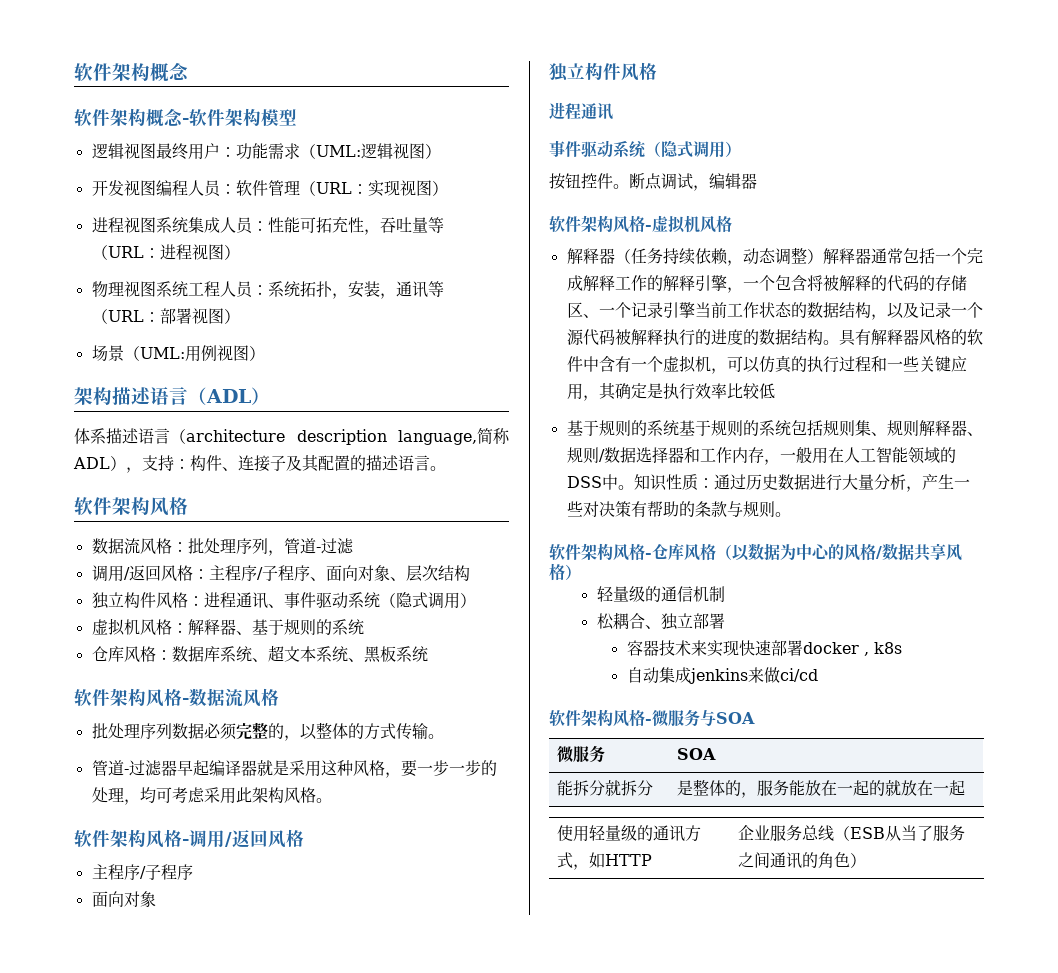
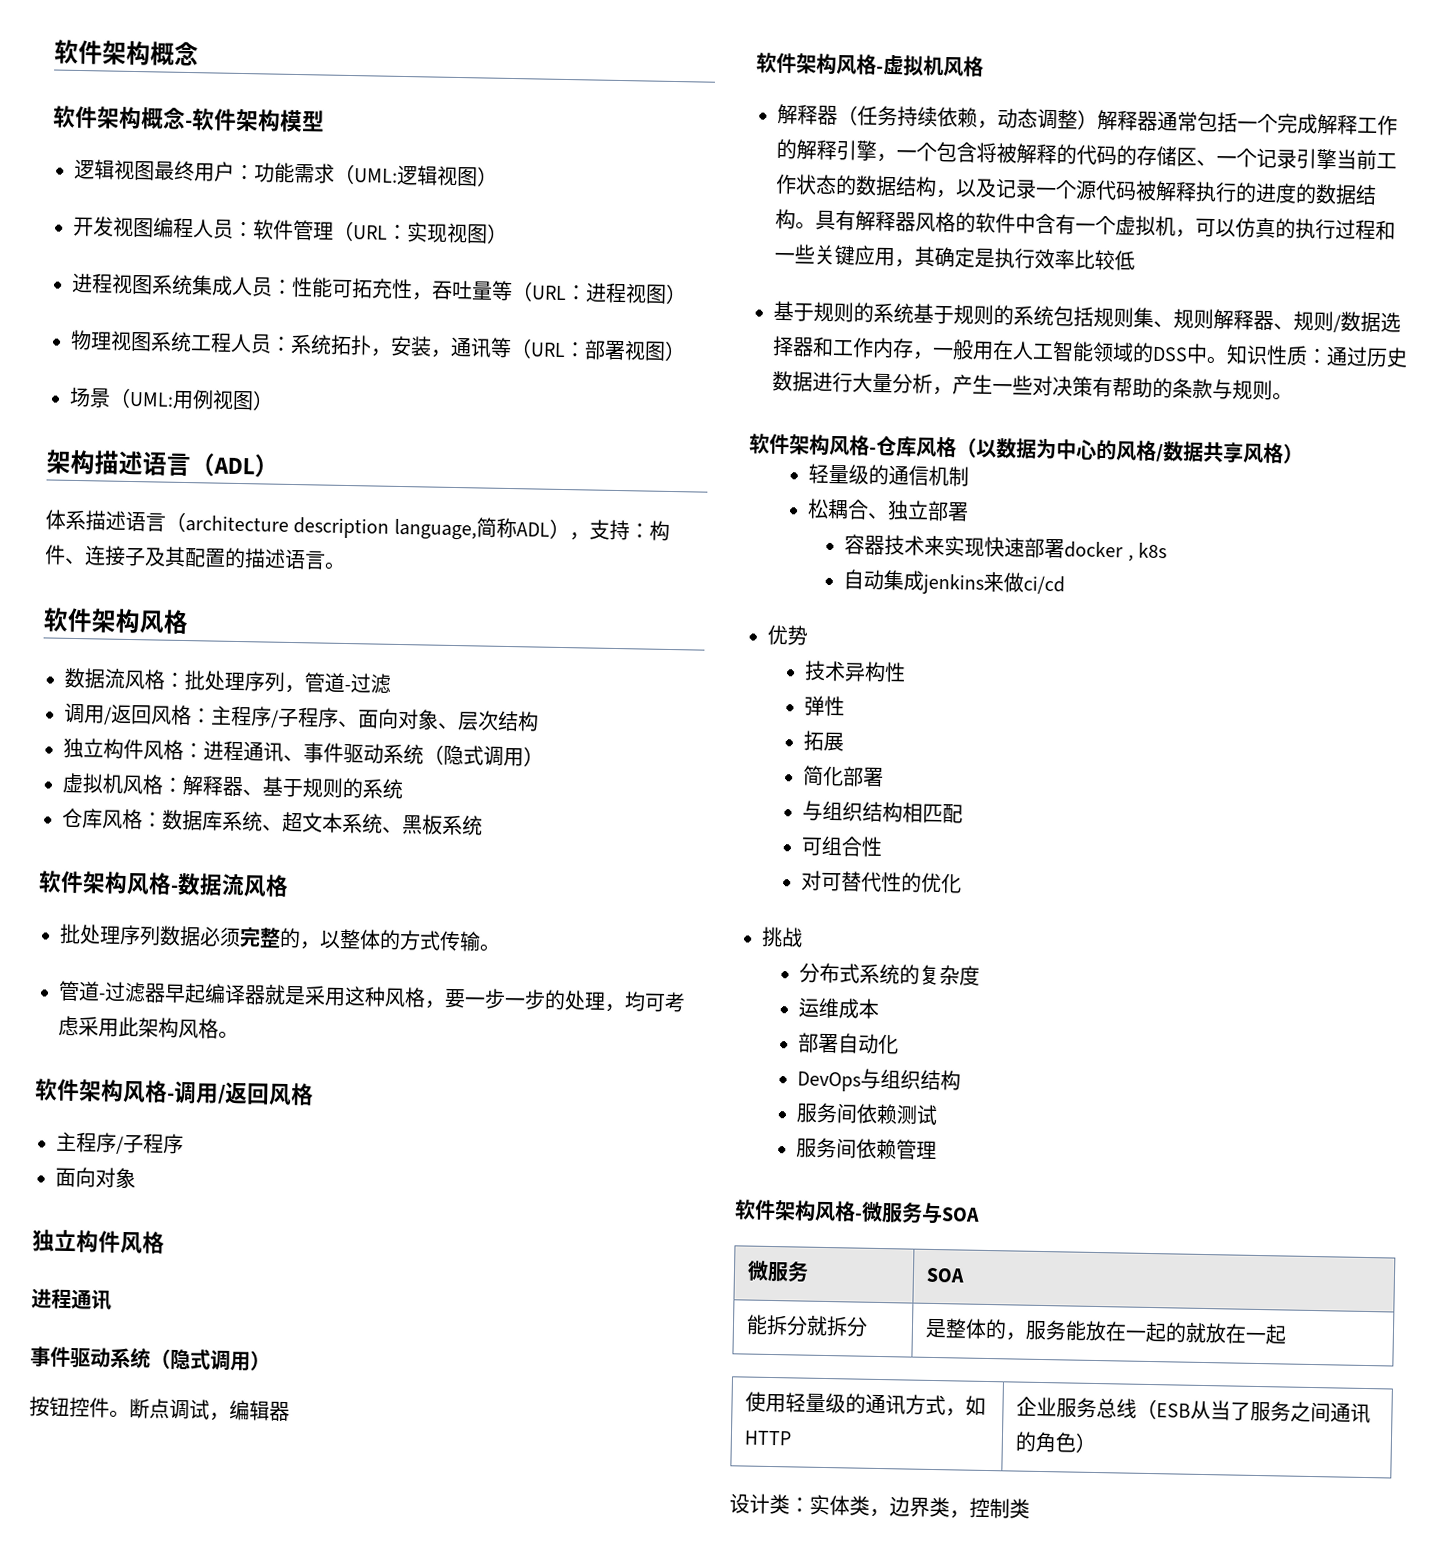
(818, 675) none -> [767,624,808,646] [803,660,906,683] [803,695,845,717] [802,730,844,752] [801,765,884,787] [801,800,963,824] [800,835,883,857] [800,870,962,894] [761,926,803,948] [798,962,980,986] [797,997,880,1019] [797,1032,899,1055] [796,1068,961,1092] [795,1102,938,1126] [795,1137,937,1160] // 优势 // 技术异构性 // 弹性 // 拓展 // 简化部署 // 与组织结构相匹配 // 可组合性 // 对可替代性的优化 // 挑战 // 分布式系统的复杂度 // 运维成本 // 部署自动化 // DevOps与组织结构 // 服务间依赖测试 // 服务间依赖管理
(866, 860) none -> [729,1493,1030,1519] // 设计类：实体类，边界类，控制类

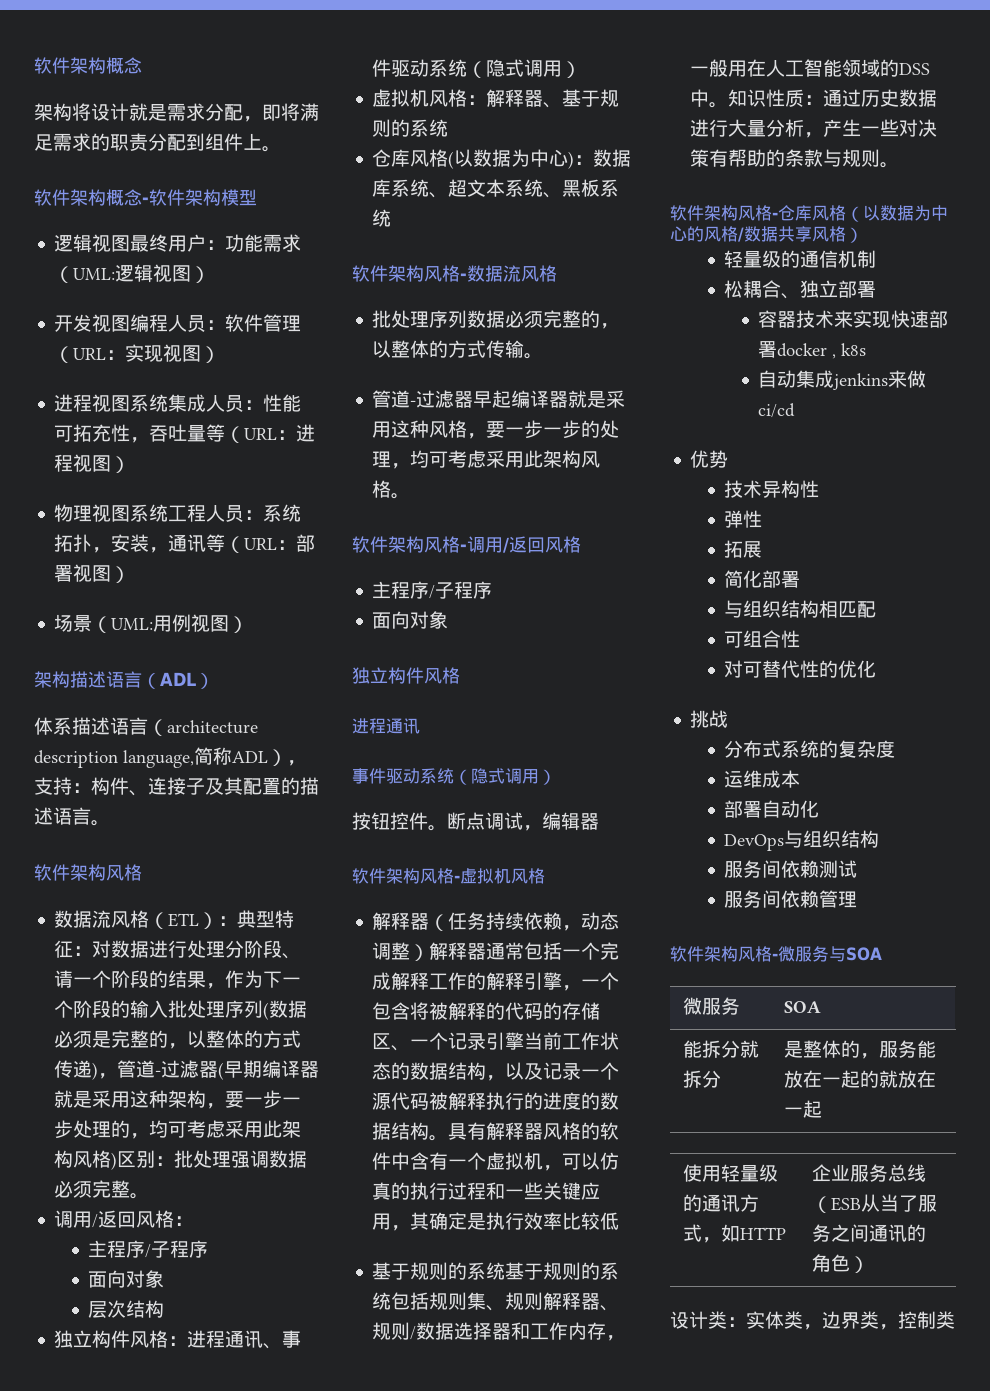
[54,39,199,67] 软件架构概念 -> [34,57,142,74] [34,103,319,122] [34,133,281,152] 软件架构概念 // 架构将设计就是需求分配，即将满足需求的职责分配到组件上。
[164,670,391,694] ：批处理序列，管道-过滤 -> [149,910,295,929] [54,940,302,959] [54,970,302,989] [54,1000,308,1020] [54,1030,302,1049] [54,1060,320,1080] [54,1090,302,1109] [54,1120,302,1139] [54,1150,308,1170] [54,1180,150,1199] （ETL）：典型特征：对数据进行处理分阶段、请一个阶段的结果，作为下一个阶段的输入批处理序列(数据必须是完整的，以整体的方式传递)，管道-过滤器(早期编译器就是采用这种架构，要一步一步处理的，均可考虑采用此架构风格)区别：批处理强调数据必须完整。
[211,705,459,730] 主程序/子程序、面向对象、 -> [88,1240,209,1258] [88,1270,165,1288] // 主程序/子程序 // 面向对象 //
(143, 819) none -> [448,149,575,169] (以数据为中心)

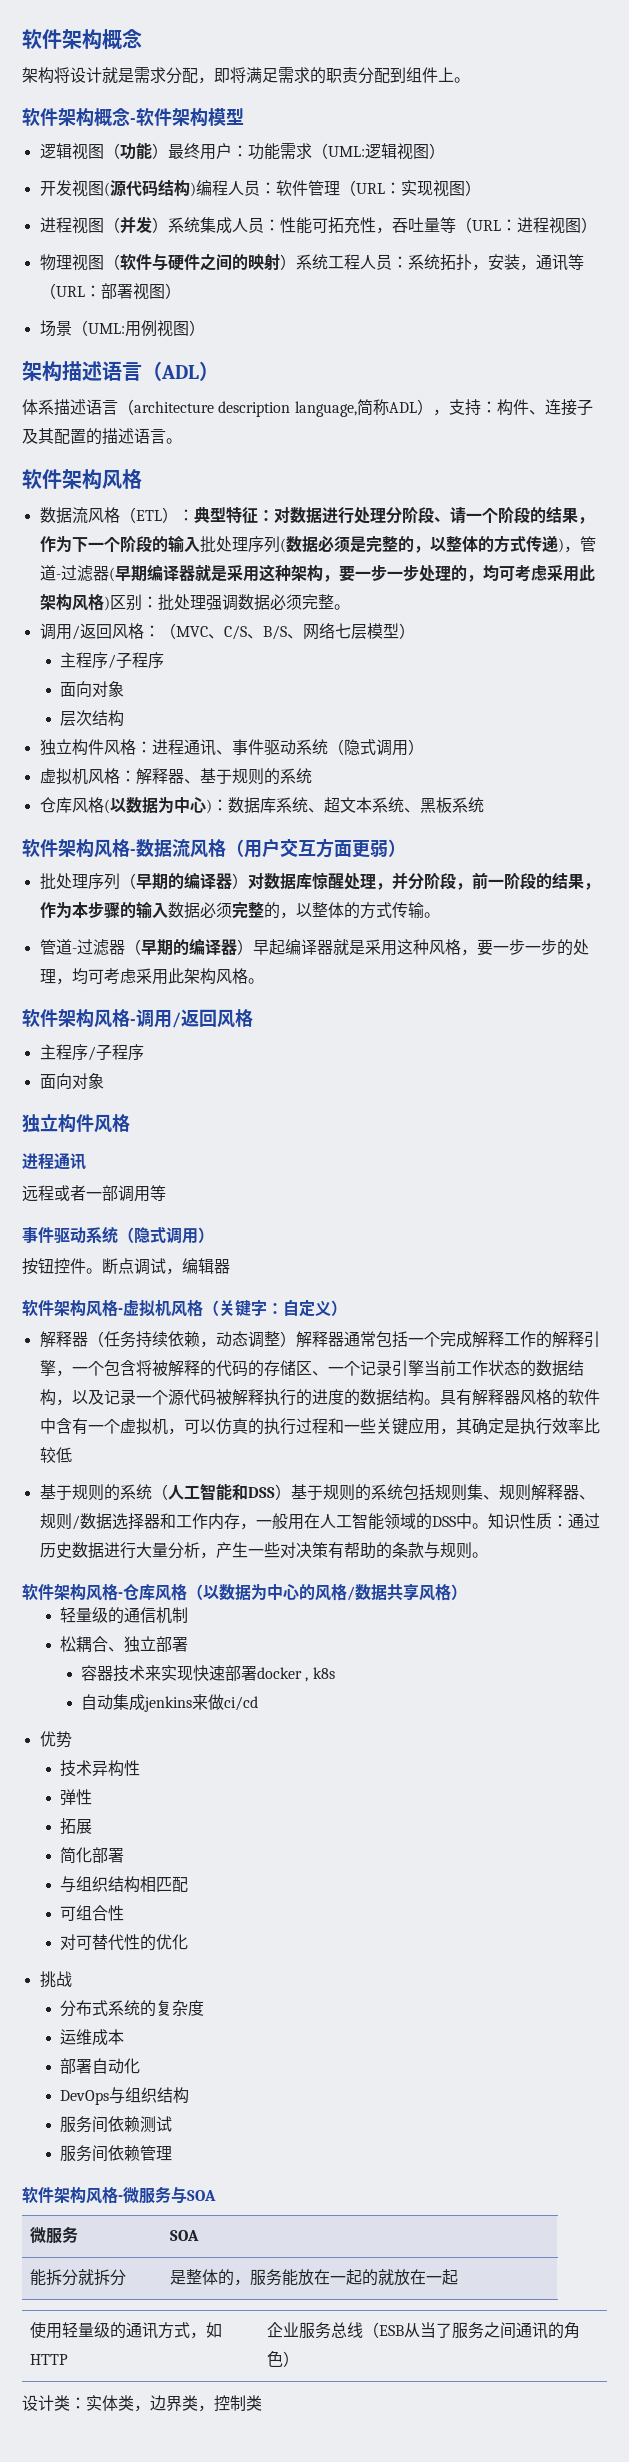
(131, 243) none -> [103,142,168,160] （功能）
(131, 323) none -> [103,179,196,197] (源代码结构)
(131, 403) none -> [103,216,168,234] （并发）
(131, 513) none -> [103,254,296,271] （软件与硬件之间的映射）
(194, 1221) none -> [159,622,415,640] （MVC、C/S、B/S、网络七层模型）
[372,310,468,328] // 批处理序列 -> [226,838,406,858] [39,872,600,890] [39,901,168,919] （用户交互方面更弱） // 批处理序列（早期的编译器）对数据库惊醒处理，并分阶段，前一阶段的结果，作为本步骤的输入
(474, 399) none -> [124,938,253,956] （早期的编译器）
(420, 726) none -> [22,1185,166,1202] // 远程或者一部调用等
(545, 876) none -> [203,1299,347,1317] （关键字：自定义）
(506, 1271) none -> [151,1483,291,1501] （人工智能和DSS）

